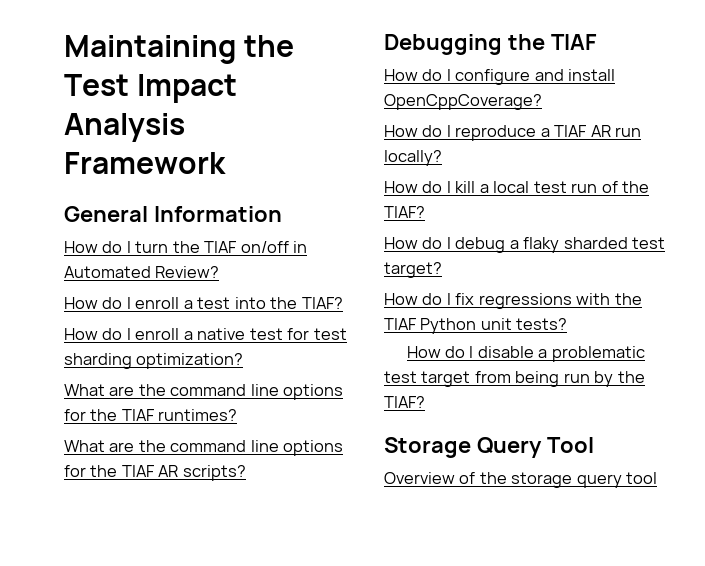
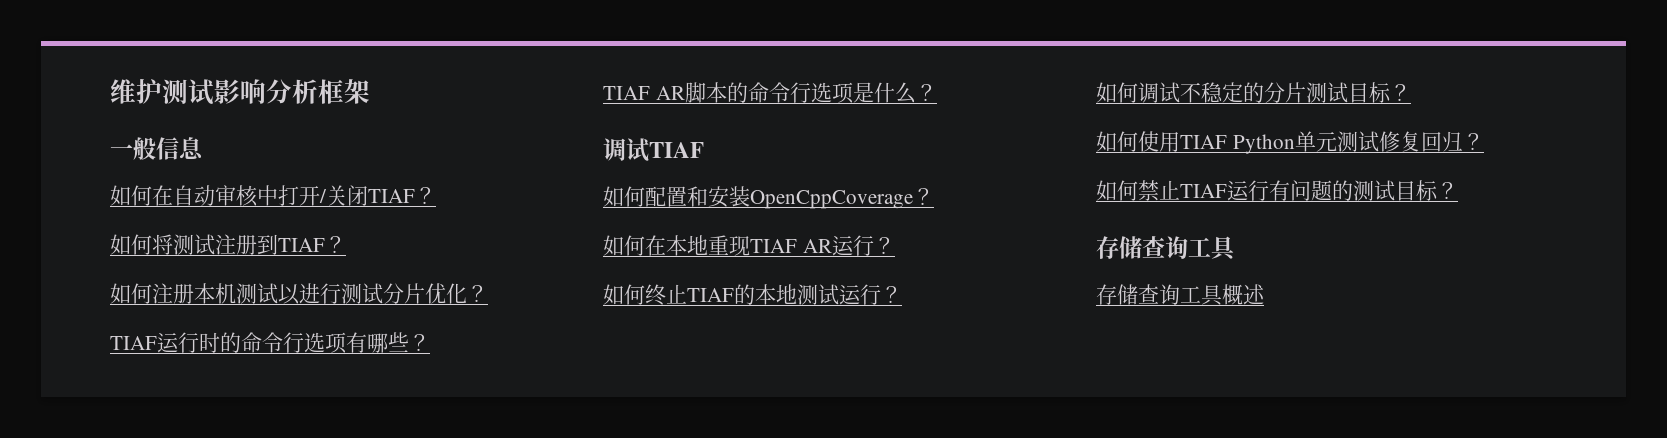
[64,35,295,64] [64,74,238,103] [64,113,185,142] [64,152,226,174] [64,206,282,222] [64,241,308,253] [64,266,220,278] [64,297,343,309] [64,328,347,340] [64,353,244,369] [64,384,344,400] [64,409,238,421] [64,440,344,456] [64,465,246,481] [384,34,597,55] [384,69,616,85] [384,94,542,110] [384,125,642,141] [384,150,442,166] [384,181,650,193] [384,206,425,218] [384,237,666,253] [384,262,442,278] [384,293,642,309] [384,318,568,334] [406,346,645,362] [384,371,645,387] [384,396,425,408] [384,437,594,458] [384,472,658,488] Maintaining the Test Impact Analysis Framework // General Information // How do I turn the TIAF on/off in Automated Review? // How do I enroll a test into the TIAF? // How do I enroll a native test for test sharding optimization? // What are the command line options for the TIAF runtimes? // What are the command line options for the TIAF AR scripts? // Debugging the TIAF // How do I configure and install OpenCppCoverage? // How do I reproduce a TIAF AR run locally? // How do I kill a local test run of the TIAF? // How do I debug a flaky sharded test target? // How do I fix regressions with the TIAF Python unit tests? // How do I disable a problematic test target from being run by the TIAF? // Storage Query Tool // Overview of the storage query tool -> [110,79,370,105] [110,137,204,160] [110,185,436,207] [110,234,346,255] [110,283,488,305] [110,332,430,354] [603,82,937,104] [603,138,704,162] [603,186,934,209] [603,235,895,256] [603,284,902,306] [1096,82,1411,103] [1096,131,1484,154] [1096,180,1458,201] [1096,236,1237,261] [1096,284,1265,306] 维护测试影响分析框架 // 一般信息 // 如何在自动审核中打开/关闭TIAF？ // 如何将测试注册到TIAF？ // 如何注册本机测试以进行测试分片优化？ // TIAF运行时的命令行选项有哪些？ // TIAF AR脚本的命令行选项是什么？ // 调试TIAF // 如何配置和安装OpenCppCoverage？ // 如何在本地重现TIAF AR运行？ // 如何终止TIAF的本地测试运行？ // 如何调试不稳定的分片测试目标？ // 如何使用TIAF Python单元测试修复回归？ // 如何禁止TIAF运行有问题的测试目标？ // 存储查询工具 // 存储查询工具概述

